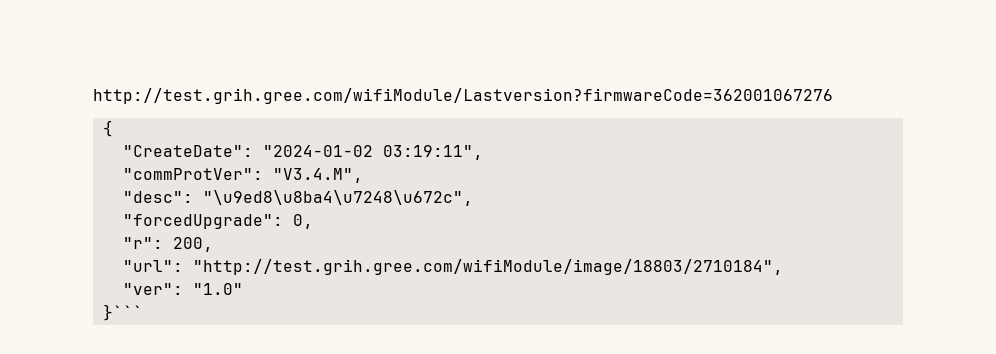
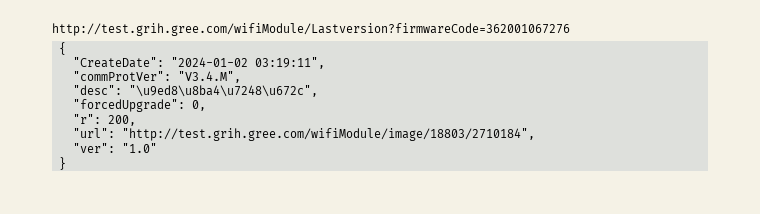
[103,304,144,321] }``` -> [59,157,67,170] }

